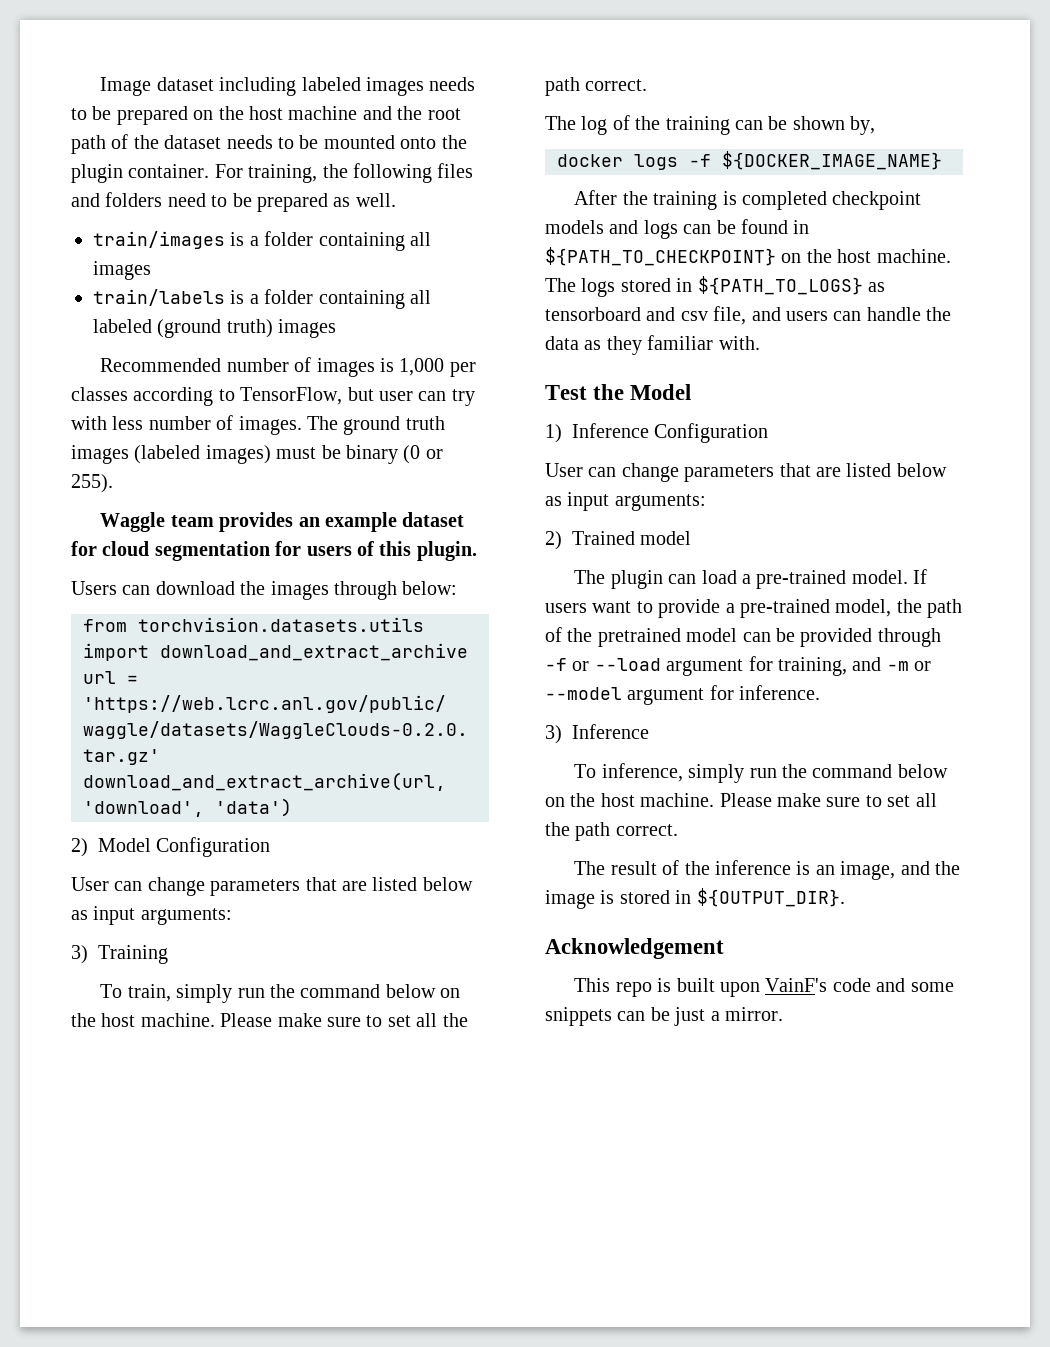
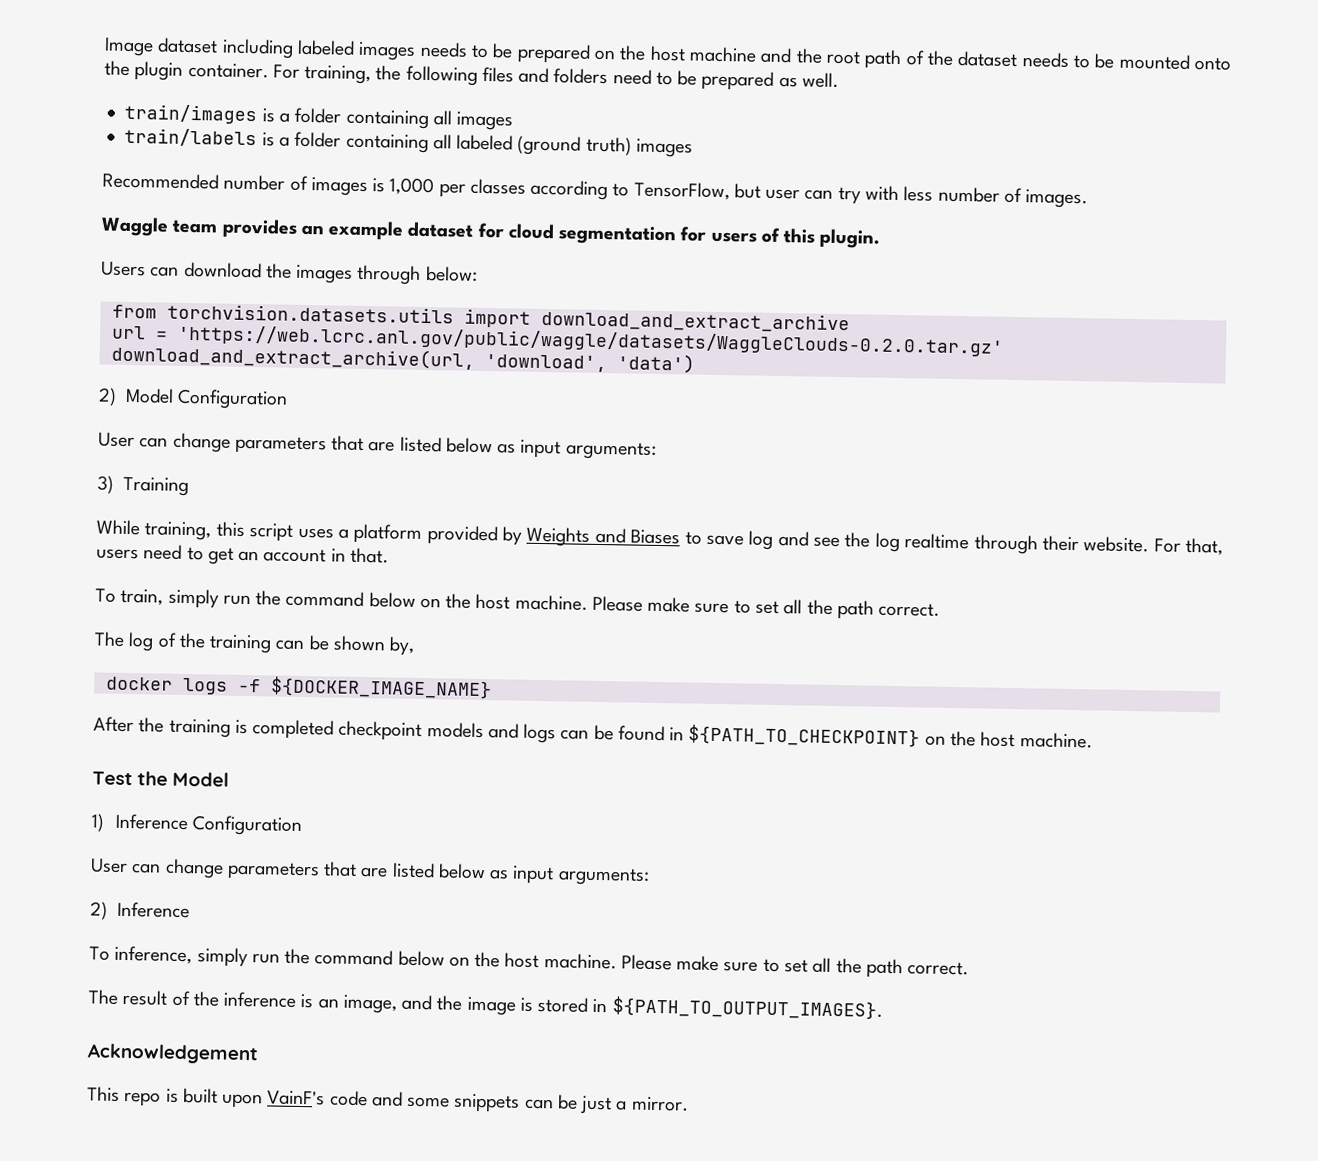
[307,416,445,435] [71,445,443,464] [71,474,113,493] The ground truth images (labeled images) must be binary (0 or 255). -> (1089, 199) none
(168, 954) none -> [96,519,1223,556] [96,544,389,565] // While training, this script uses a platform provided by Weights and Biases to save log and see the log realtime through their website. For that, users need to get an account in that.
[545,276,885,297] [545,306,952,325] [545,335,760,355] The logs stored in ${PATH_TO_LOGS} as tensorboard and csv file, and users can handle the data as they familiar with. -> (1093, 740) none
[572,531,692,545] [574,569,928,589] [545,599,963,618] [545,627,941,647] [545,656,932,676] [545,685,821,705] [545,725,562,744] Trained model // The plugin can load a pre-trained model. If users want to provide a pre-trained model, the path of the pretrained model can be provided through -f or --load argument for training, and -m or --model argument for inference. // 3) -> (108, 910) none
[696,888,845,907] ${OUTPUT_DIR}. -> [611,996,883,1020] ${PATH_TO_OUTPUT_IMAGES}.

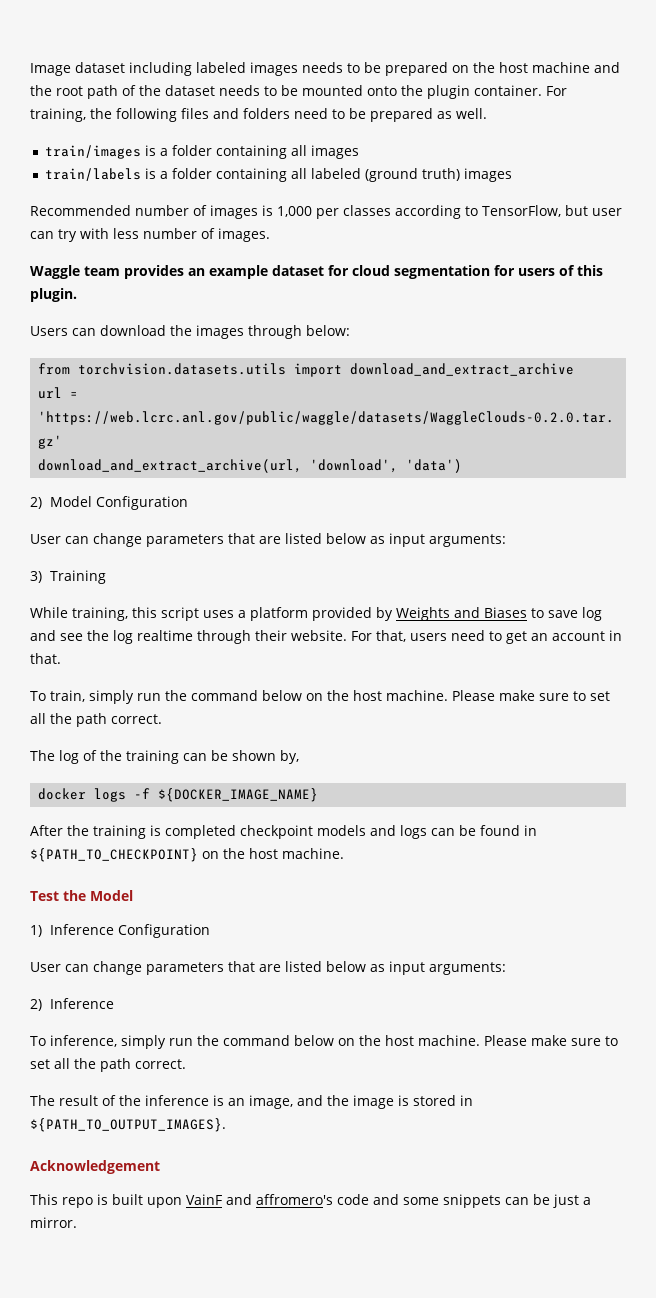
[267,1090,326,1106] VainF's -> [186,1194,333,1205] VainF and affromero's

